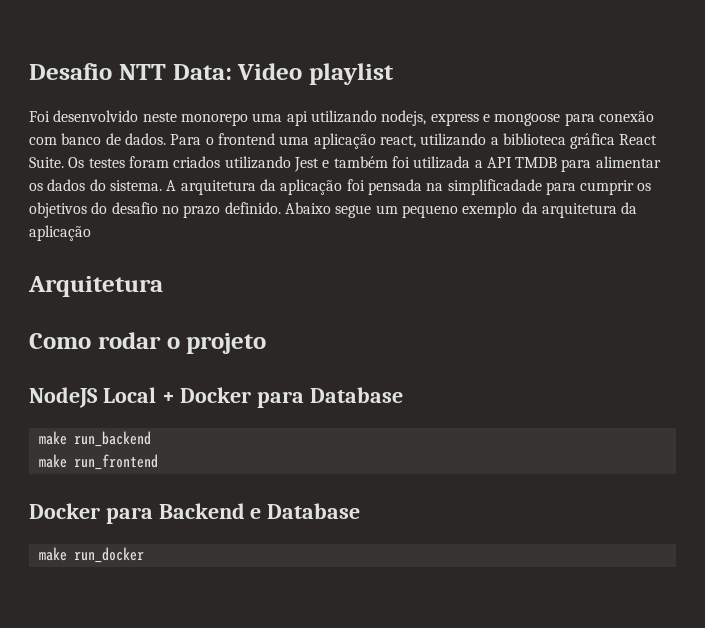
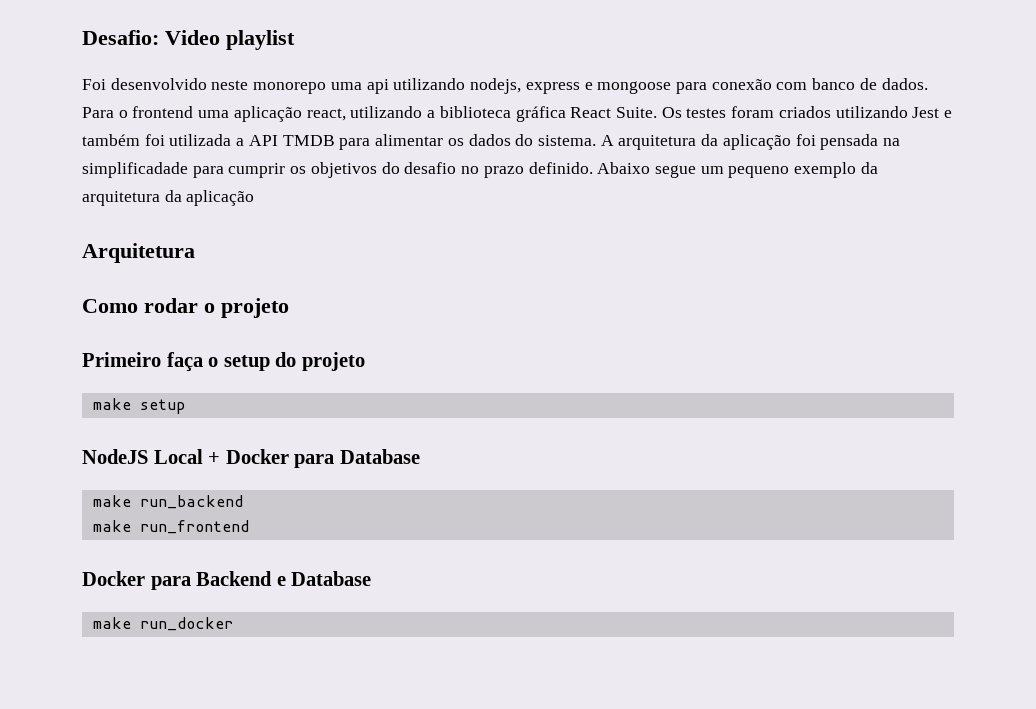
[29,63,232,80] Desafio NTT Data: -> [82,30,159,45] Desafio:
(267, 343) none -> [82,352,365,372] [92,398,185,414] // Primeiro faça o setup do projeto // make setup

